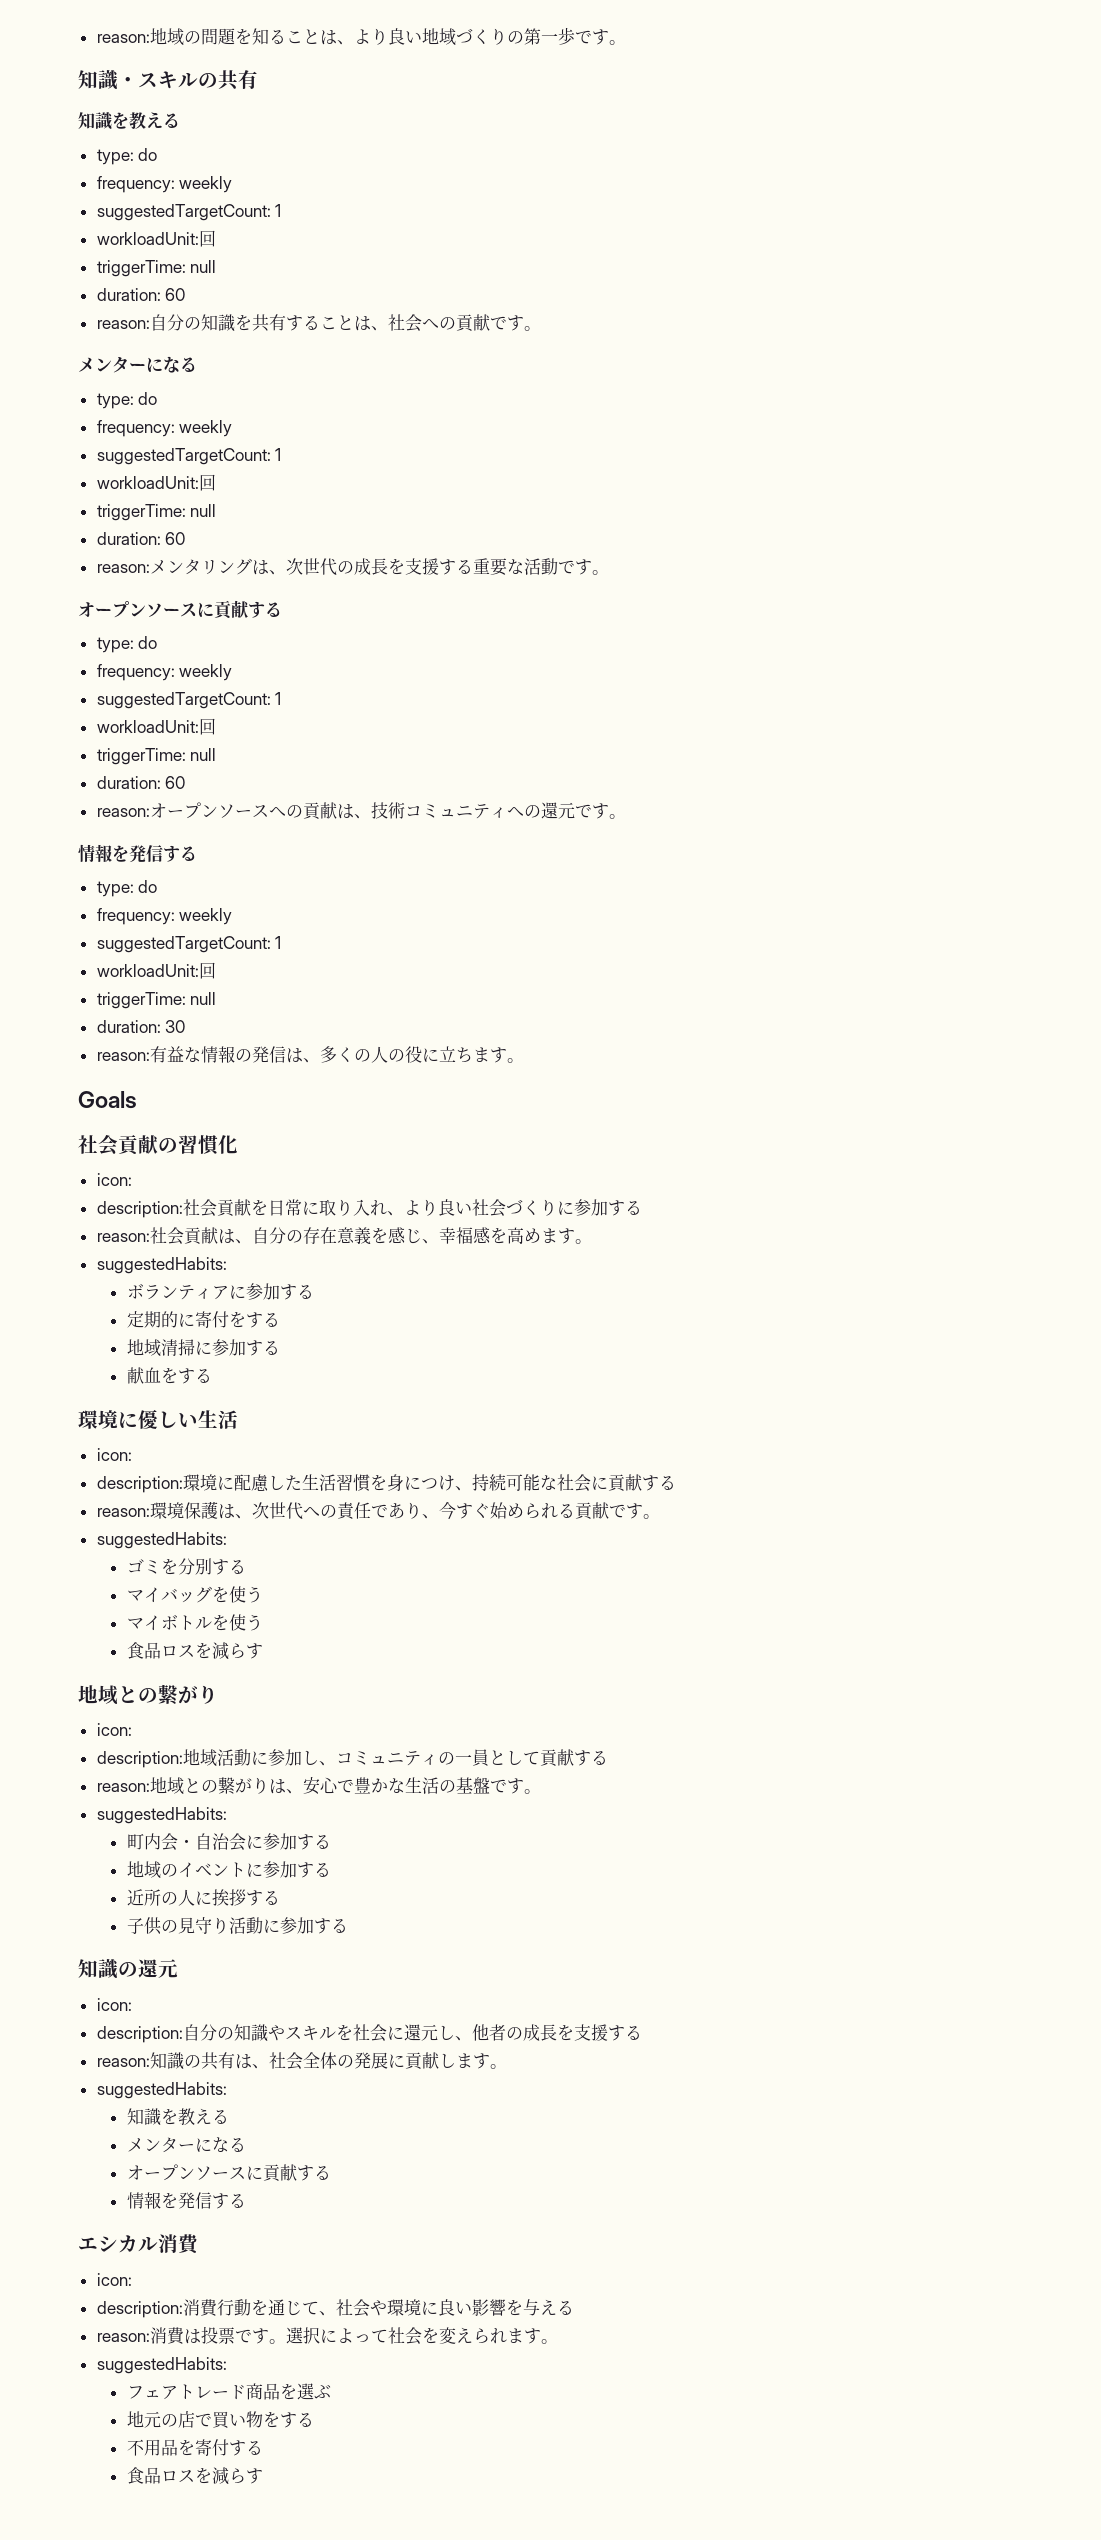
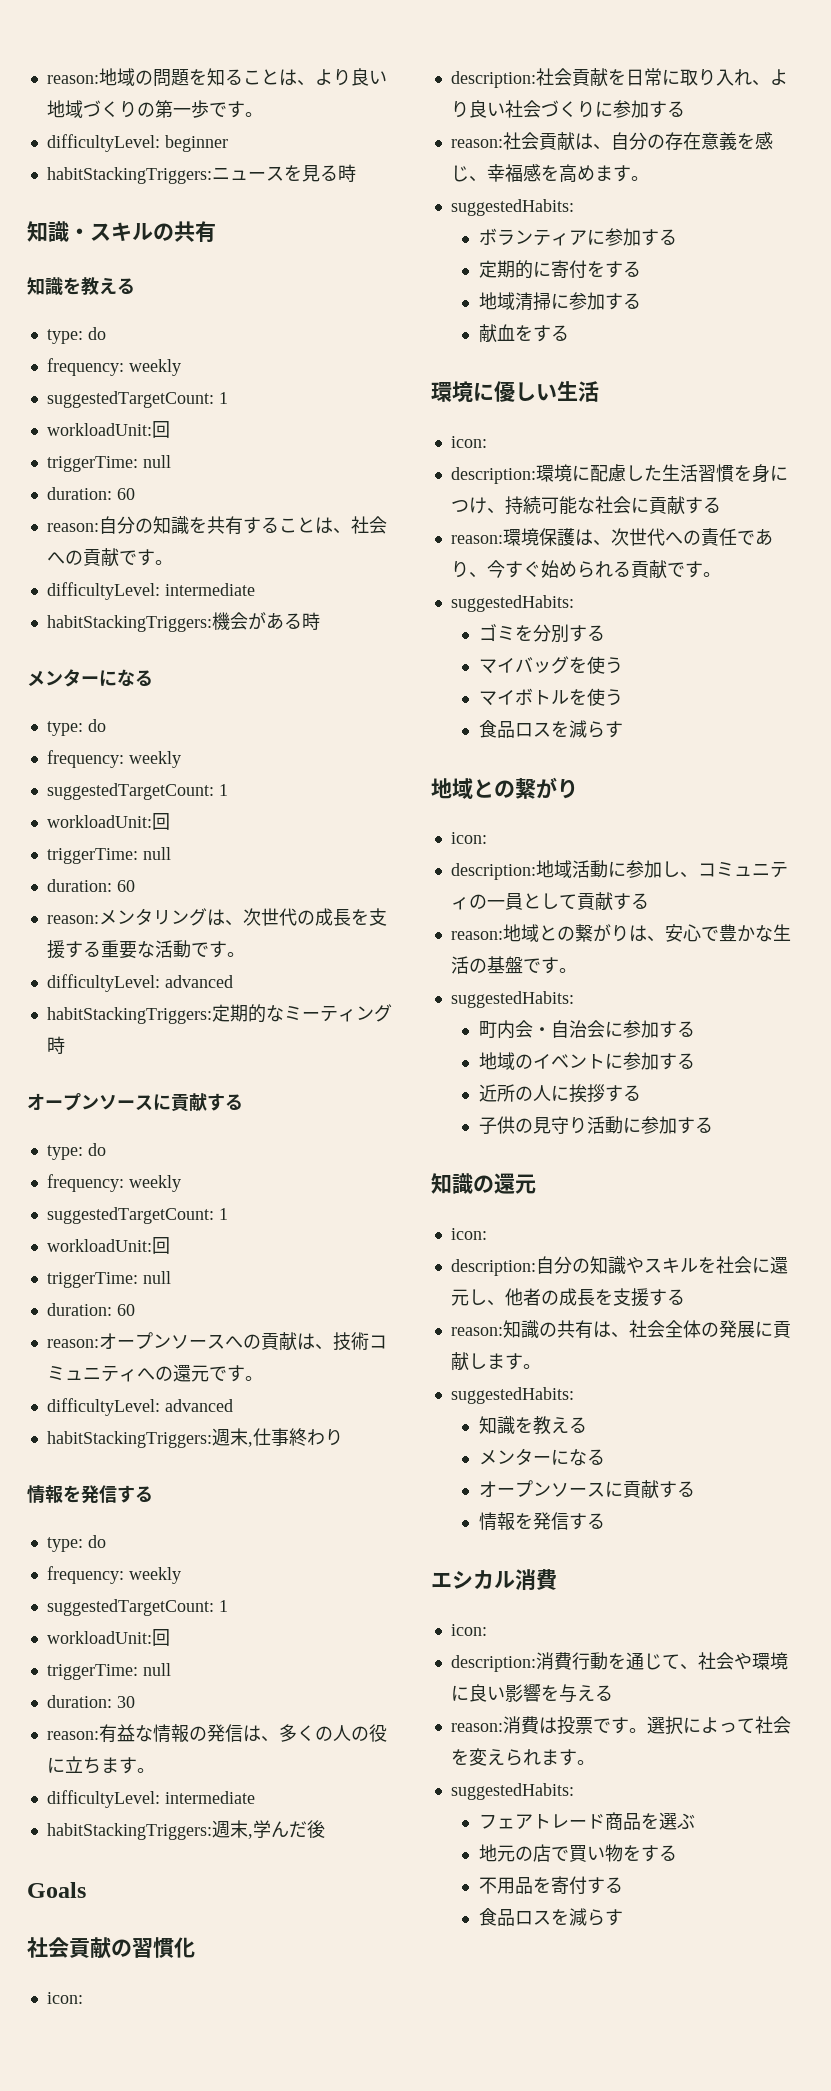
(626, 42) none -> [46,134,228,152] [46,164,356,184] // difficultyLevel: beginner // habitStackingTriggers:ニュースを見る時
(541, 328) none -> [46,582,255,600] [46,612,320,632] // difficultyLevel: intermediate // habitStackingTriggers:機会がある時
(609, 572) none -> [46,974,233,992] [46,1004,392,1024] [46,1036,65,1054] // difficultyLevel: advanced // habitStackingTriggers:定期的なミーティング時
(626, 816) none -> [46,1398,233,1416] [46,1428,343,1448] // difficultyLevel: advanced // habitStackingTriggers:週末,仕事終わり
(524, 1060) none -> [46,1790,255,1808] [46,1820,325,1840] // difficultyLevel: intermediate // habitStackingTriggers:週末,学んだ後

